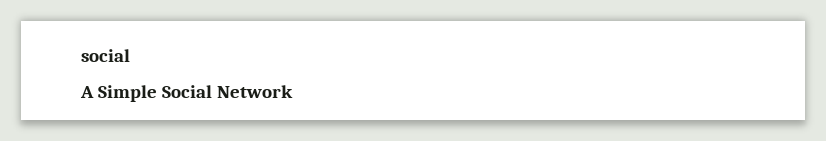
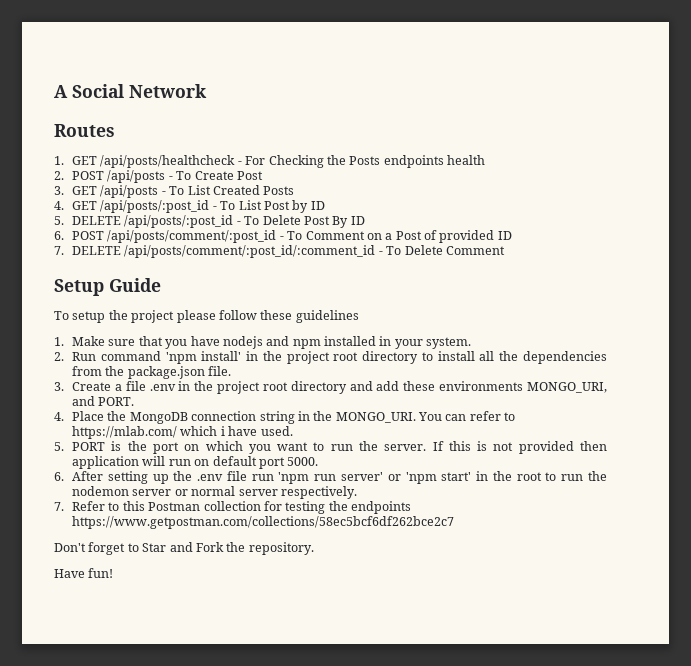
[81,49,130,62] [80,85,157,102] social // A Simple -> [54,85,68,98] A
(293, 91) none -> [54,124,115,137] [54,155,486,168] [54,170,263,183] [54,185,295,198] [54,200,325,213] [54,215,365,228] [54,230,512,243] [54,245,505,258] [54,278,161,296] [54,310,359,323] [54,336,472,349] [54,351,607,364] [72,366,232,379] [54,381,607,394] [72,396,135,406] [54,411,516,424] [72,426,293,439] [54,441,608,454] [72,456,319,469] [54,471,607,484] [72,486,357,499] [54,501,412,514] [72,516,455,529] [54,542,314,555] [54,568,114,578] // Routes // 1. GET /api/posts/healthcheck - For Checking the Posts endpoints health // 2. POST /api/posts - To Create Post // 3. GET /api/posts - To List Created Posts // 4. GET /api/posts/:post_id - To List Post by ID // 5. DELETE /api/posts/:post_id - To Delete Post By ID // 6. POST /api/posts/comment/:post_id - To Comment on a Post of provided ID // 7. DELETE /api/posts/comment/:post_id/:comment_id - To Delete Comment // Setup Guide // To setup the project please follow these guidelines // 1. Make sure that you have nodejs and npm installed in your system. // 2. Run command 'npm install' in the project root directory to install all the dependencies from the package.json file. // 3. Create a file .env in the project root directory and add these environments MONGO_URI, and PORT. // 4. Place the MongoDB connection string in the MONGO_URI. You can refer to https://mlab.com/ which i have used. // 5. PORT is the port on which you want to run the server. If this is not provided then application will run on default port 5000. // 6. After setting up the .env file run 'npm run server' or 'npm start' in the root to run the nodemon server or normal server respectively. // 7. Refer to this Postman collection for testing the endpoints https://www.getpostman.com/collections/58ec5bcf6df262bce2c7 // Don't forget to Star and Fork the repository. // Have fun!

